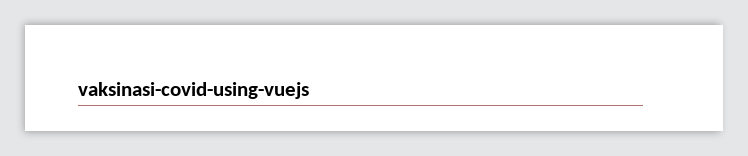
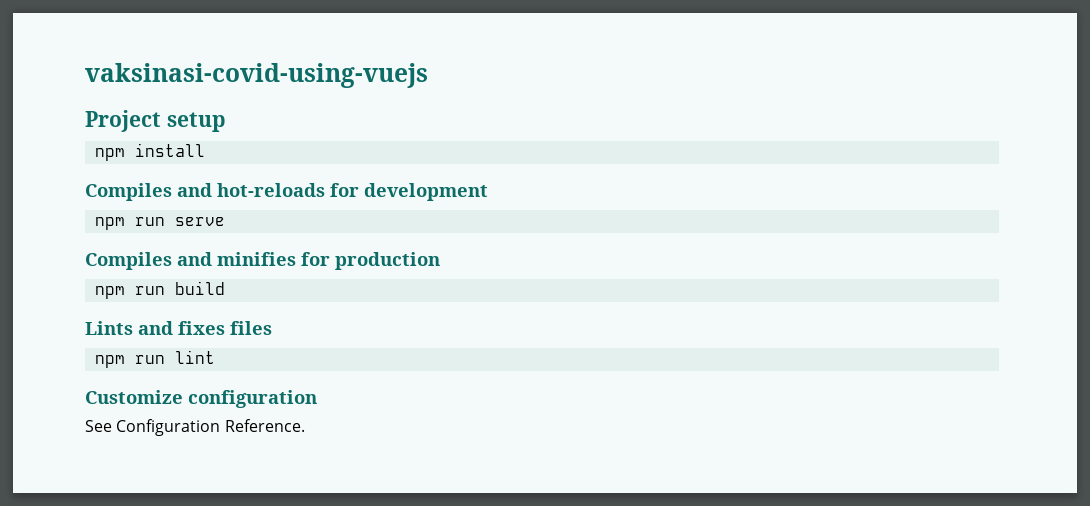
(309, 90) none -> [85,110,226,132] [94,143,205,161] [85,183,488,201] [94,217,225,230] [85,252,440,270] [94,281,225,299] [85,321,272,335] [94,350,215,368] [85,390,317,408] [85,419,305,436] // Project setup // npm install // Compiles and hot-reloads for development // npm run serve // Compiles and minifies for production // npm run build // Lints and fixes files // npm run lint // Customize configuration // See Configuration Reference.

